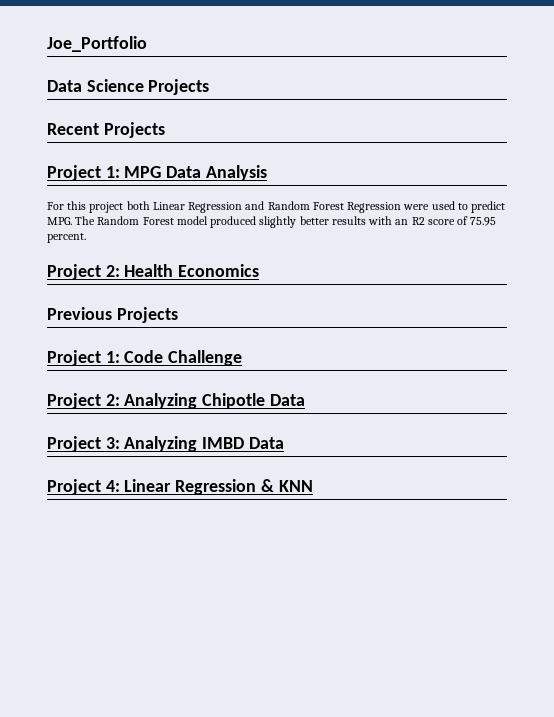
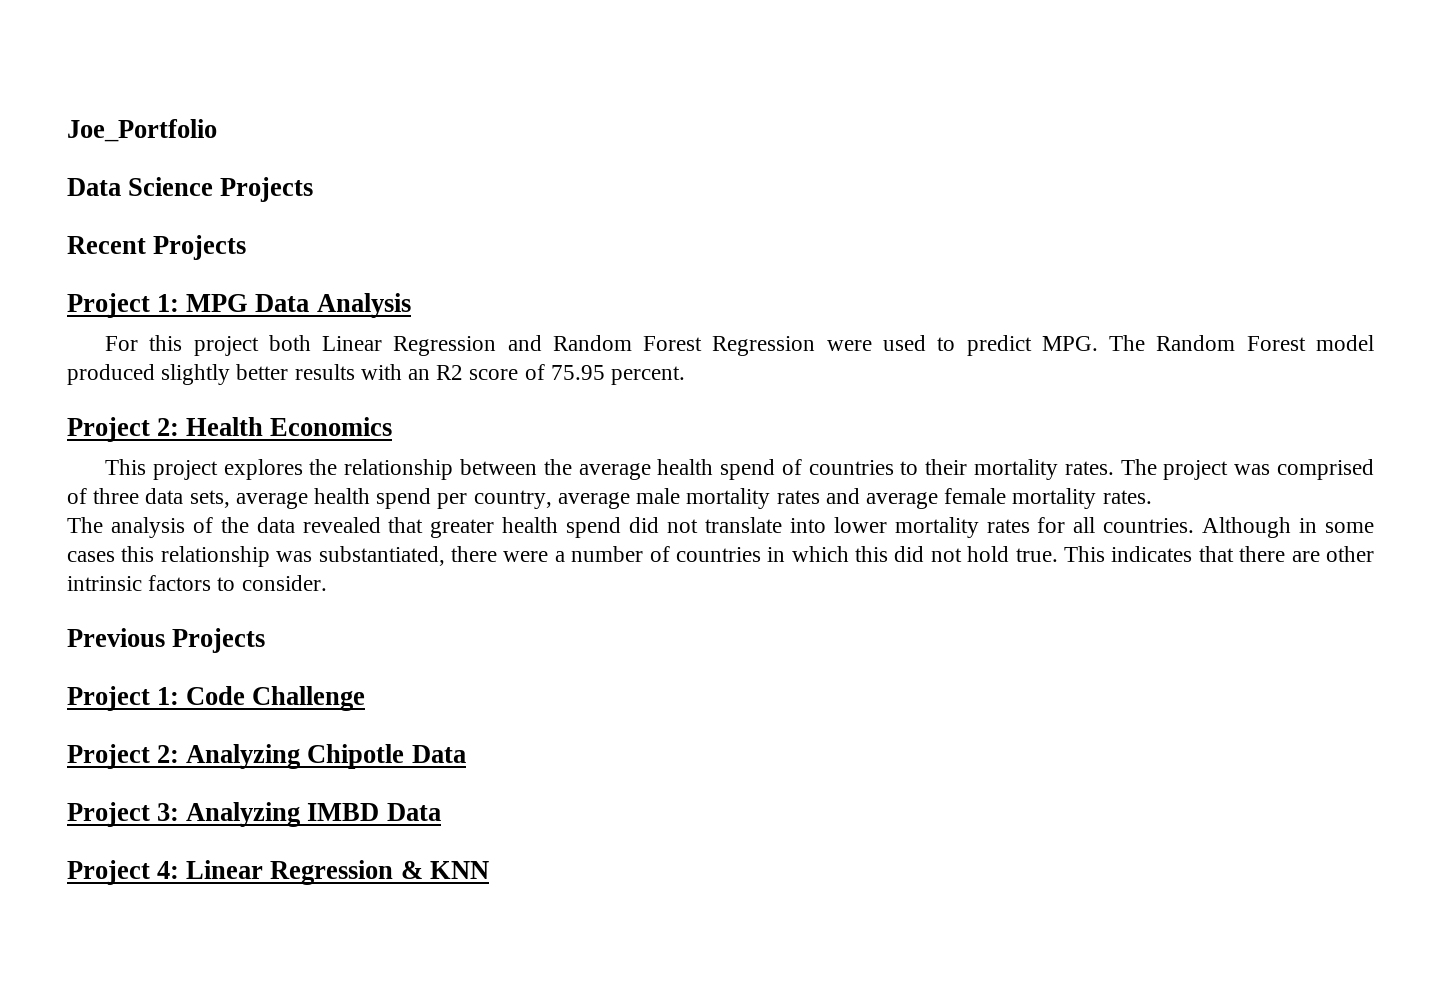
(260, 270) none -> [104,459,1374,480] [67,488,1152,509] [67,517,1374,538] [67,546,1374,567] [67,575,327,591] // This project explores the relationship between the average health spend of countries to their mortality rates. The project was comprised of three data sets, average health spend per country, average male mortality rates and average female mortality rates. // The analysis of the data revealed that greater health spend did not translate into lower mortality rates for all countries. Although in some cases this relationship was substantiated, there were a number of countries in which this did not hold true. This indicates that there are other intrinsic factors to consider.

